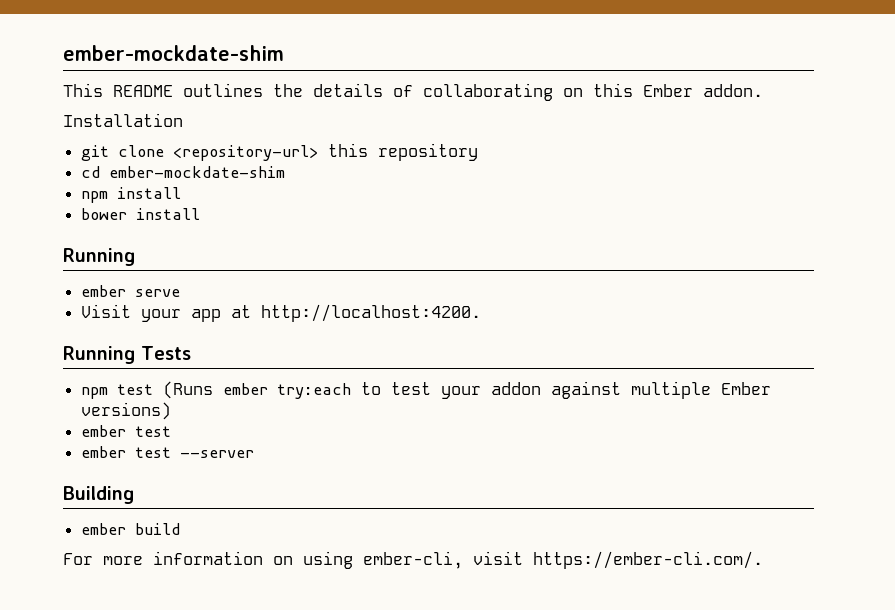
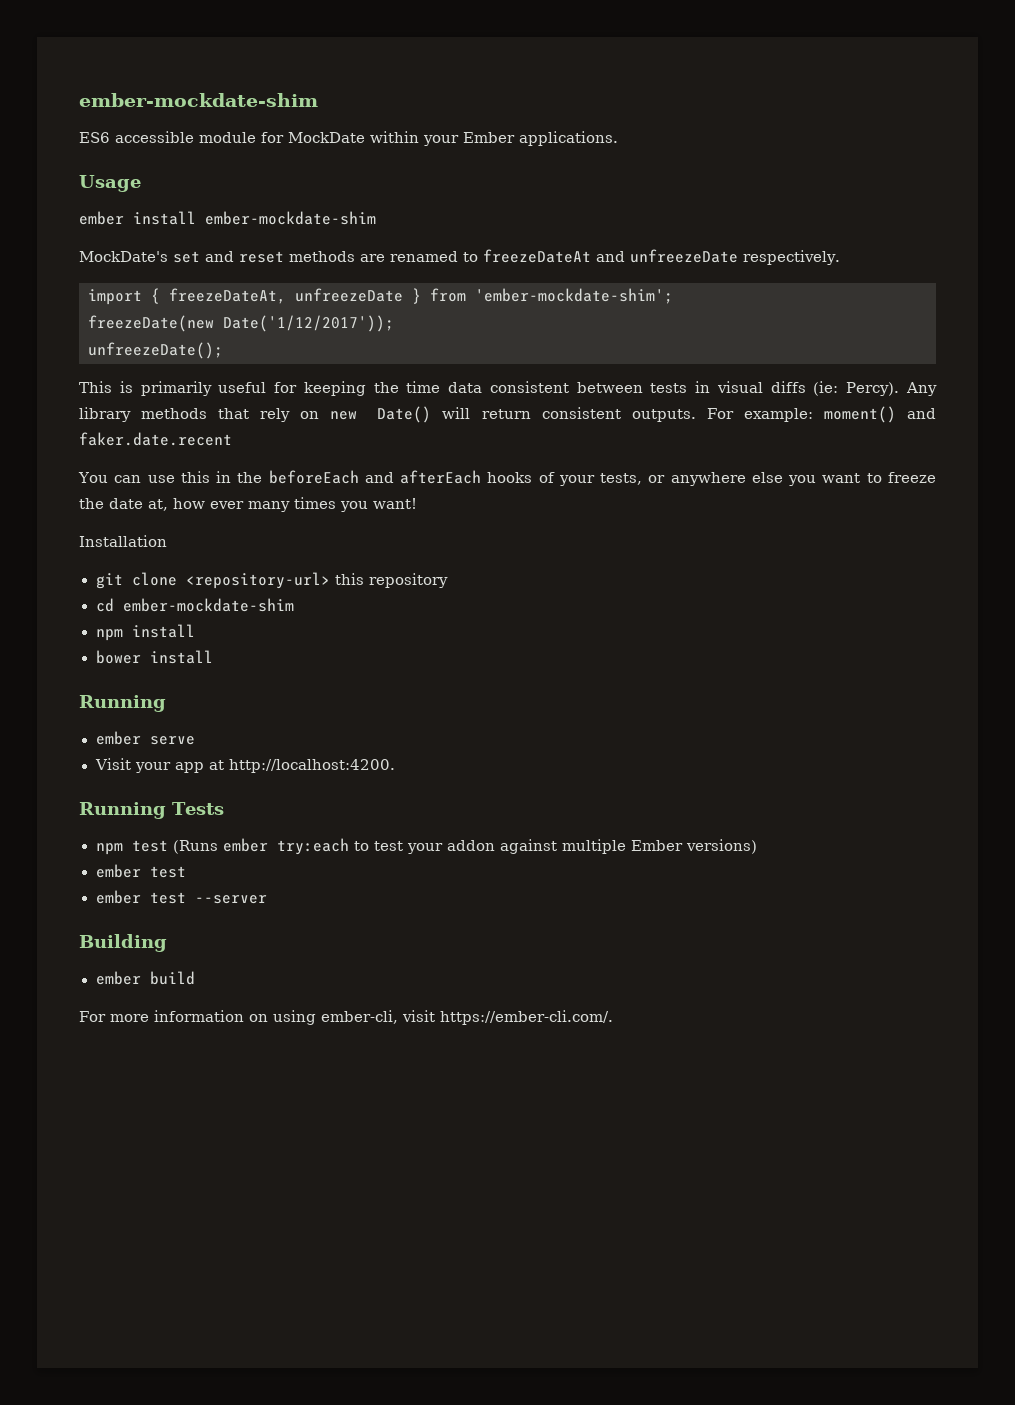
[63,45,284,61] [63,83,763,101] ember-mockdate-shim // This README outlines the details of collaborating on this Ember addon. -> [79,93,318,107] [79,131,618,146] [79,175,141,192] [79,211,376,225] [79,249,840,265] [88,288,673,305] [88,315,394,332] [88,342,223,359] [79,381,937,396] [79,406,936,423] [79,432,232,446] [78,470,937,486] [79,497,417,512] ember-mockdate-shim // ES6 accessible module for MockDate within your Ember applications. // Usage // ember install ember-mockdate-shim // MockDate's set and reset methods are renamed to freezeDateAt and unfreezeDate respectively. // import { freezeDateAt, unfreezeDate } from 'ember-mockdate-shim'; // freezeDate(new Date('1/12/2017')); // unfreezeDate(); // This is primarily useful for keeping the time data consistent between tests in visual diffs (ie: Percy). Any library methods that rely on new Date() will return consistent outputs. For example: moment() and faker.date.recent // You can use this in the beforeEach and afterEach hooks of your tests, or anywhere else you want to freeze the date at, how ever many times you want!

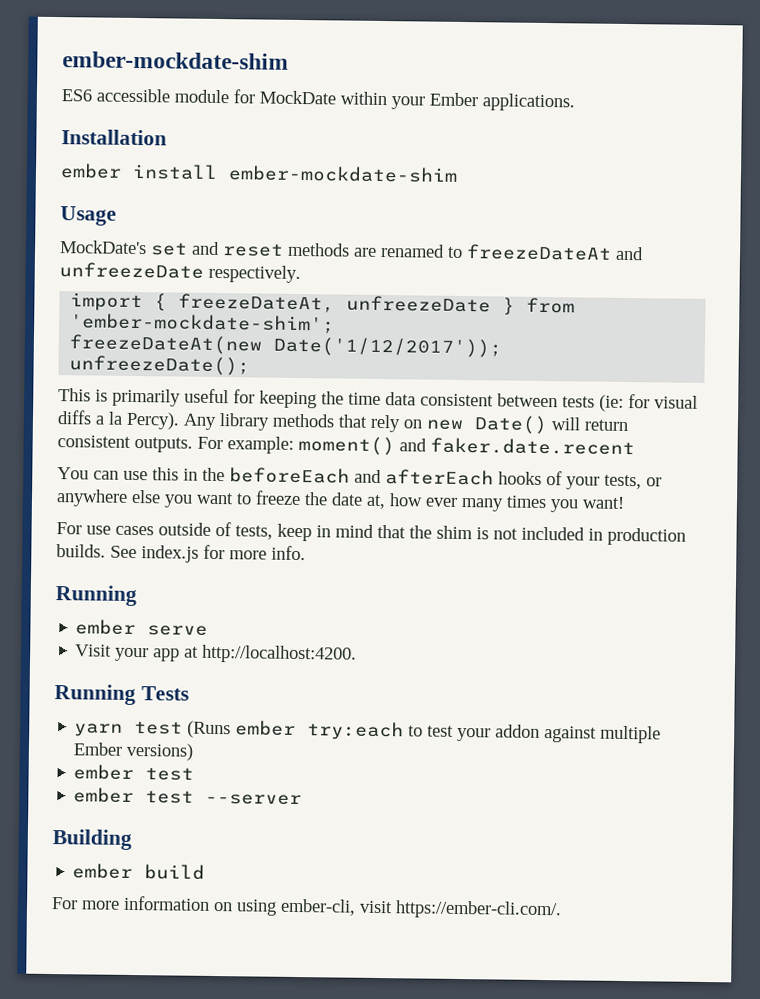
[79,175,141,192] Usage -> [61,129,167,146] Installation
(376, 218) none -> [60,206,117,226] // Usage
[88,315,214,332] freezeDate(new -> [69,334,263,355] freezeDateAt(new
[695,381,839,396] in visual diffs (ie: -> [599,394,698,412] [57,410,123,425] (ie: for visual diffs a la
[79,535,167,547] [95,572,448,589] [95,598,294,612] [95,624,195,641] [95,650,213,664] Installation // git clone <repository-url> this repository // cd ember-mockdate-shim // npm install // bower install -> [56,521,686,546] [56,544,306,563] For use cases outside of tests, keep in mind that the shim is not included in production builds. See index.js for more info.
[95,843,123,855] npm -> [74,723,124,737] yarn

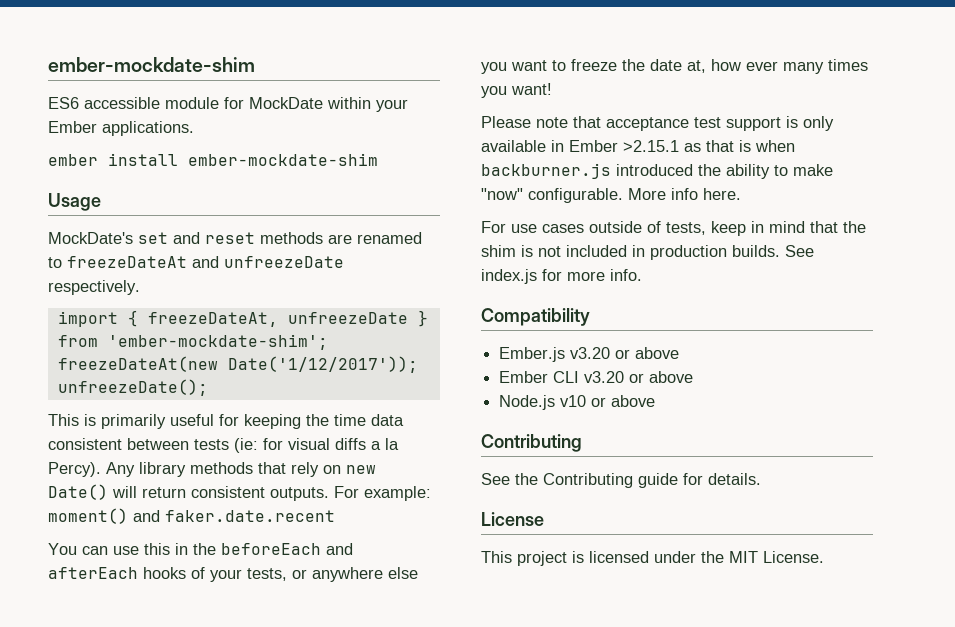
[61,129,167,146] // Installation -> (194, 128) none
(625, 502) none -> [481,116,834,131] [481,140,795,152] [481,163,833,179] [481,188,741,203] // Please note that acceptance test support is only available in Ember >2.15.1 as that is when backburner.js introduced the ability to make "now" configurable. More info here.
[55,585,137,607] [75,619,209,636] [75,644,358,664] [54,684,189,706] [74,720,662,744] [73,742,195,761] [73,764,195,781] [73,787,303,806] [52,829,132,850] [72,863,206,880] [51,895,562,920] Running // ember serve // Visit your app at http://localhost:4200. // Running Tests // yarn test (Runs ember try:each to test your addon against multiple Ember versions) // ember test // ember test --server // Building // ember build // For more information on using ember-cli, visit https://ember-cli.com/. -> [481,308,590,326] [499,347,680,362] [499,371,694,383] [499,395,656,410] [481,434,582,452] [481,473,761,488] [481,512,544,526] [481,551,824,566] Compatibility // Ember.js v3.20 or above // Ember CLI v3.20 or above // Node.js v10 or above // Contributing // See the Contributing guide for details. // License // This project is licensed under the MIT License.

